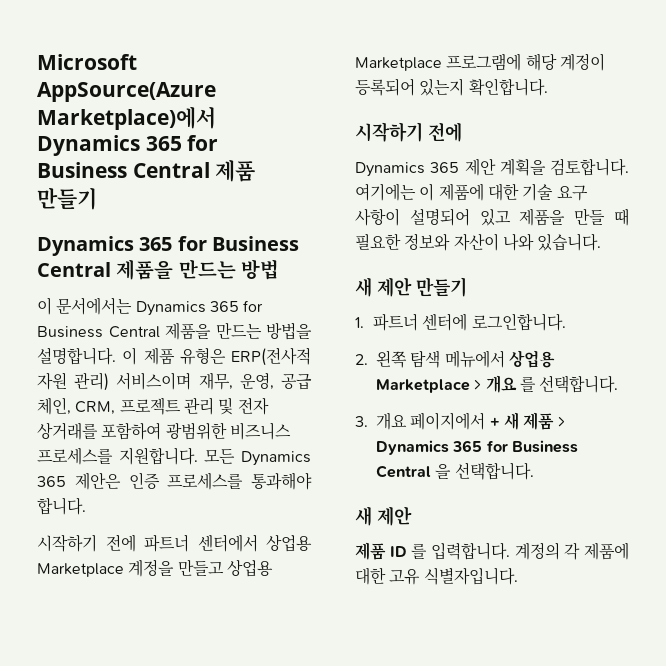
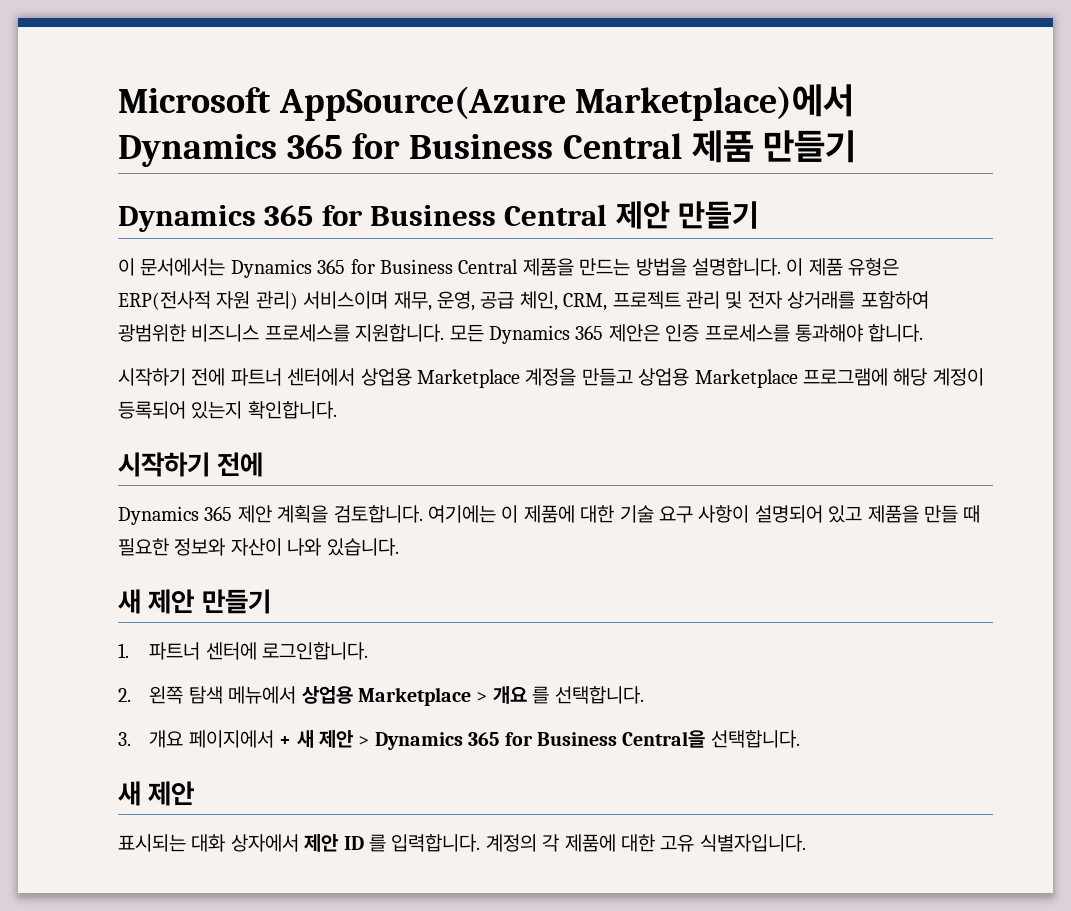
[116,259,279,280] 제품을 만드는 방법 -> [615,201,760,229] 제안 만들기
[523,412,555,430] 제품 -> [319,730,355,748] 제안
[376,464,452,479] Central 을 -> [622,730,706,748] Central을
[355,542,386,560] 제품 -> [118,834,340,852] 표시되는 대화 상자에서 제안

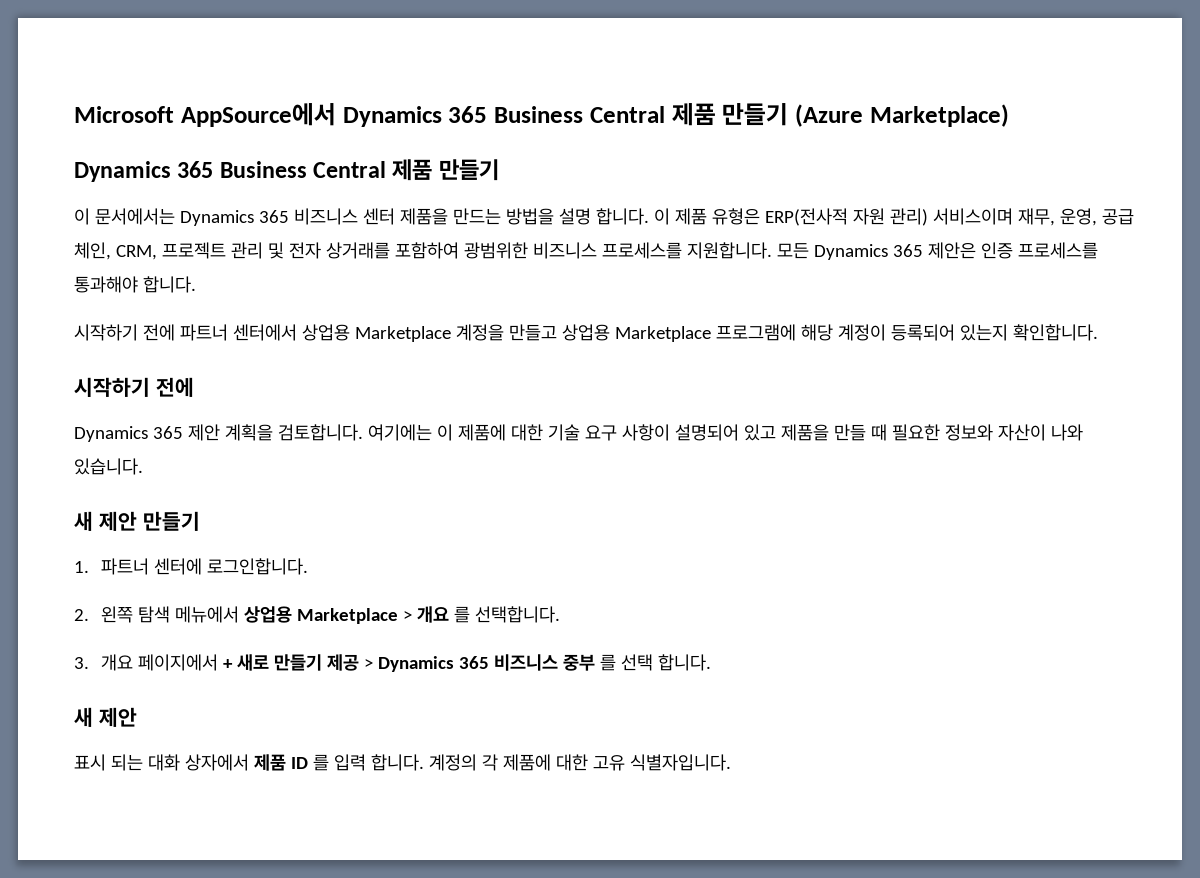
[278,84,855,121] [118,130,857,167] [118,201,670,232] AppSource(Azure Marketplace)에서 Dynamics 365 for Business Central 제품 만들기 // Dynamics 365 for Business Central 제안 -> [180,103,1009,127] [74,159,433,182] AppSource에서 Dynamics 365 Business Central 제품 만들기 (Azure Marketplace) // Dynamics 365 Business Central 제품
[350,259,519,274] for Business Central -> [293,208,395,225] 비즈니스 센터
[691,258,781,276] 설명합니다. -> [558,208,649,225] 설명 합니다.
[296,730,800,750] 새 제안 > Dynamics 365 for Business Central을 선택합니다. -> [236,654,711,672] 새로 만들기 제공 > Dynamics 365 비즈니스 중부 를 선택 합니다.
[118,834,186,852] 표시되는 -> [74,754,143,771] 표시 되는
[304,834,340,852] 제안 -> [253,754,286,771] 제품
[391,834,481,852] 입력합니다. -> [333,754,424,771] 입력 합니다.

